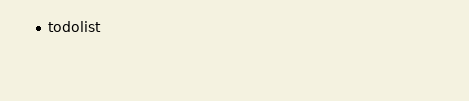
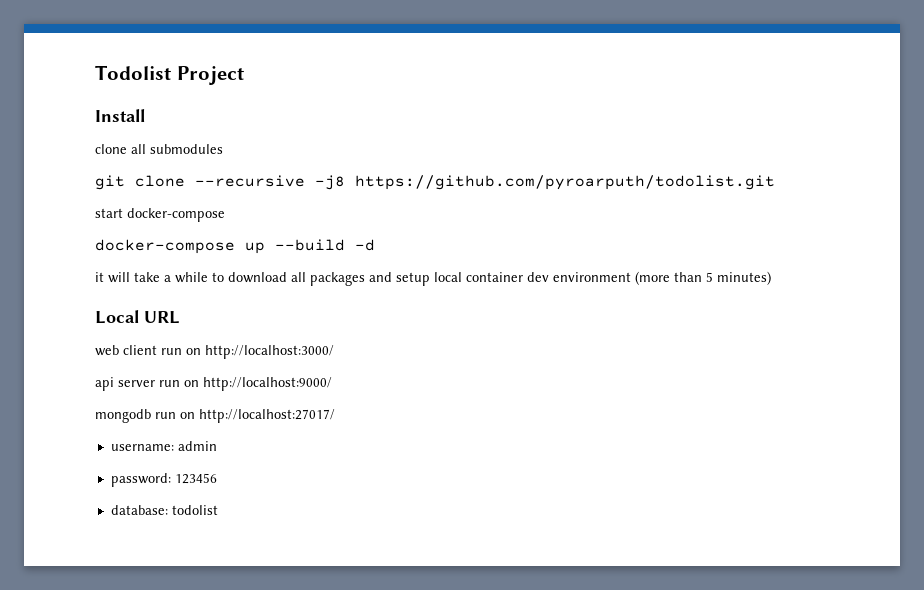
(47, 26) none -> [95,65,244,85] [95,109,145,122] [95,144,223,154] [95,175,775,190] [95,208,225,222] [95,239,375,254] [95,271,771,286] [95,310,180,324] [95,345,334,359] [95,377,332,391] [95,409,335,423] [110,441,217,451] [110,473,217,487] [110,505,168,515] Todolist Project // Install // clone all submodules // git clone --recursive -j8 https://github.com/pyroarputh/todolist.git // start docker-compose // docker-compose up --build -d // it will take a while to download all packages and setup local container dev environment (more than 5 minutes) // Local URL // web client run on http://localhost:3000/ // api server run on http://localhost:9000/ // mongodb run on http://localhost:27017/ // username: admin // password: 123456 // database:

